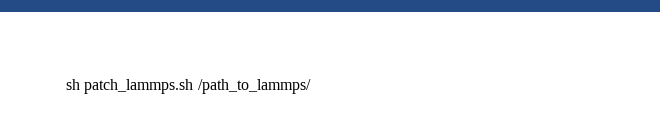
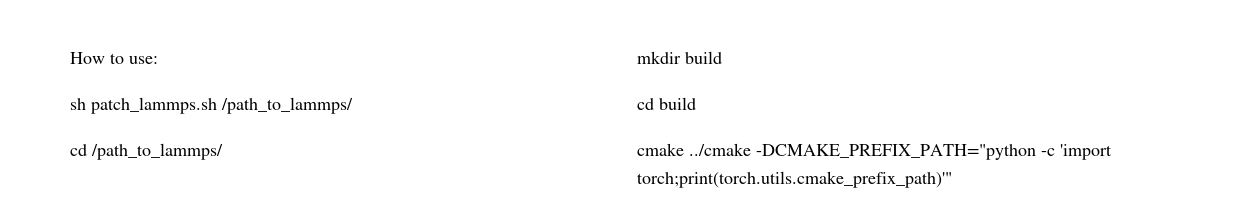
(66, 84) none -> [70,52,158,64] How to use: //
(311, 86) none -> [70,143,223,160] [637,51,722,64] [637,97,696,110] [637,143,1112,160] [637,171,952,188] // cd /path_to_lammps/ // mkdir build // cd build // cmake ../cmake -DCMAKE_PREFIX_PATH="python -c 'import torch;print(torch.utils.cmake_prefix_path)'"

